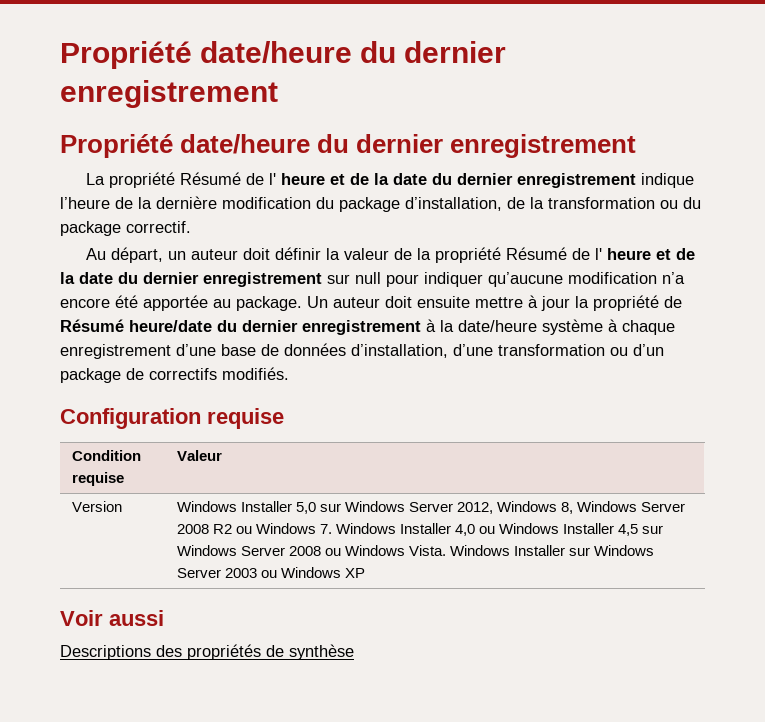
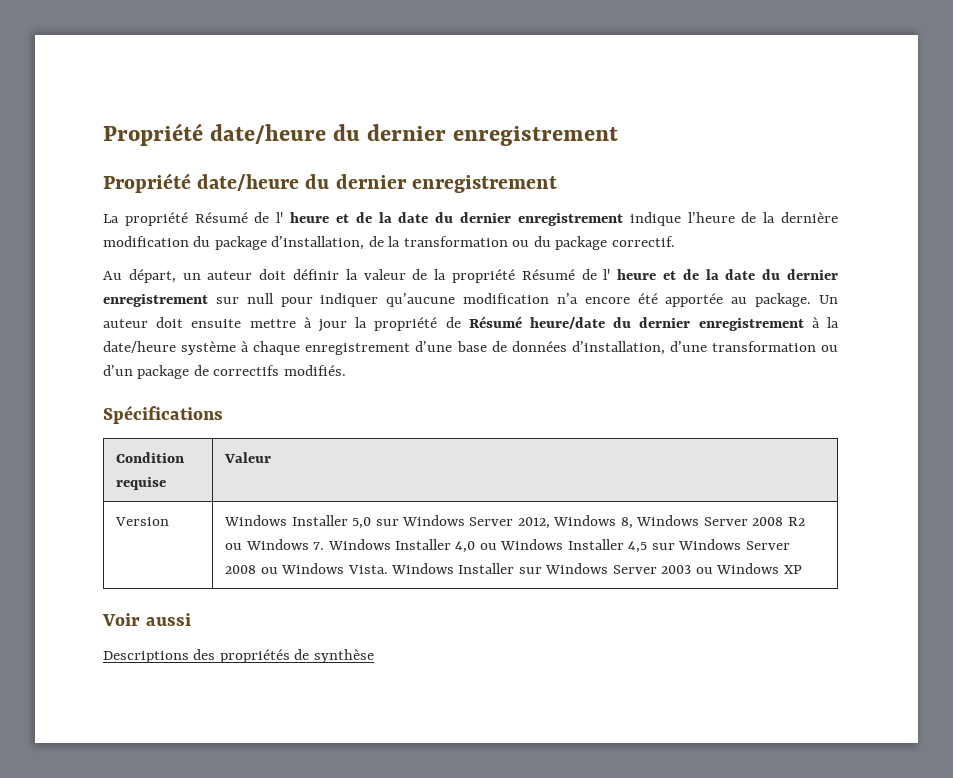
[60,408,284,429] Configuration requise -> [103,405,223,424] Spécifications

